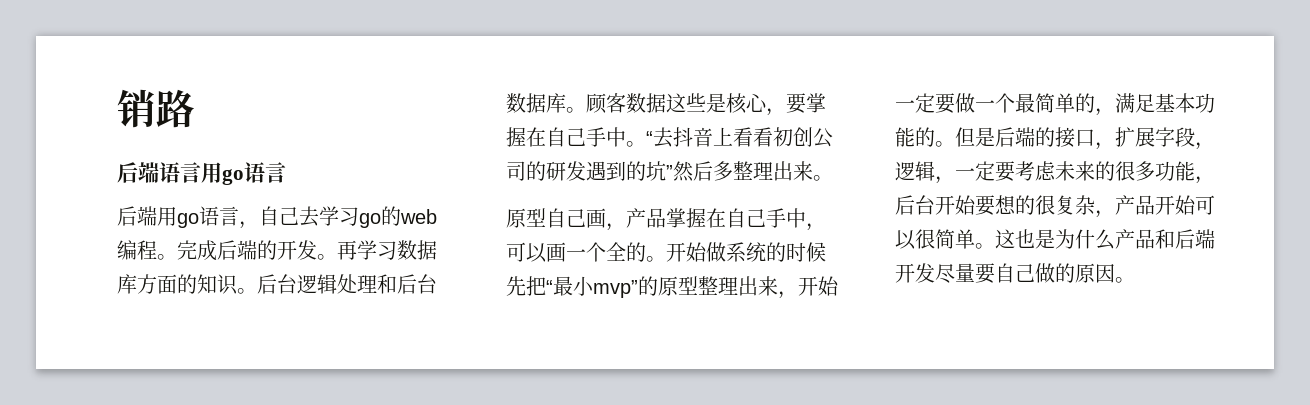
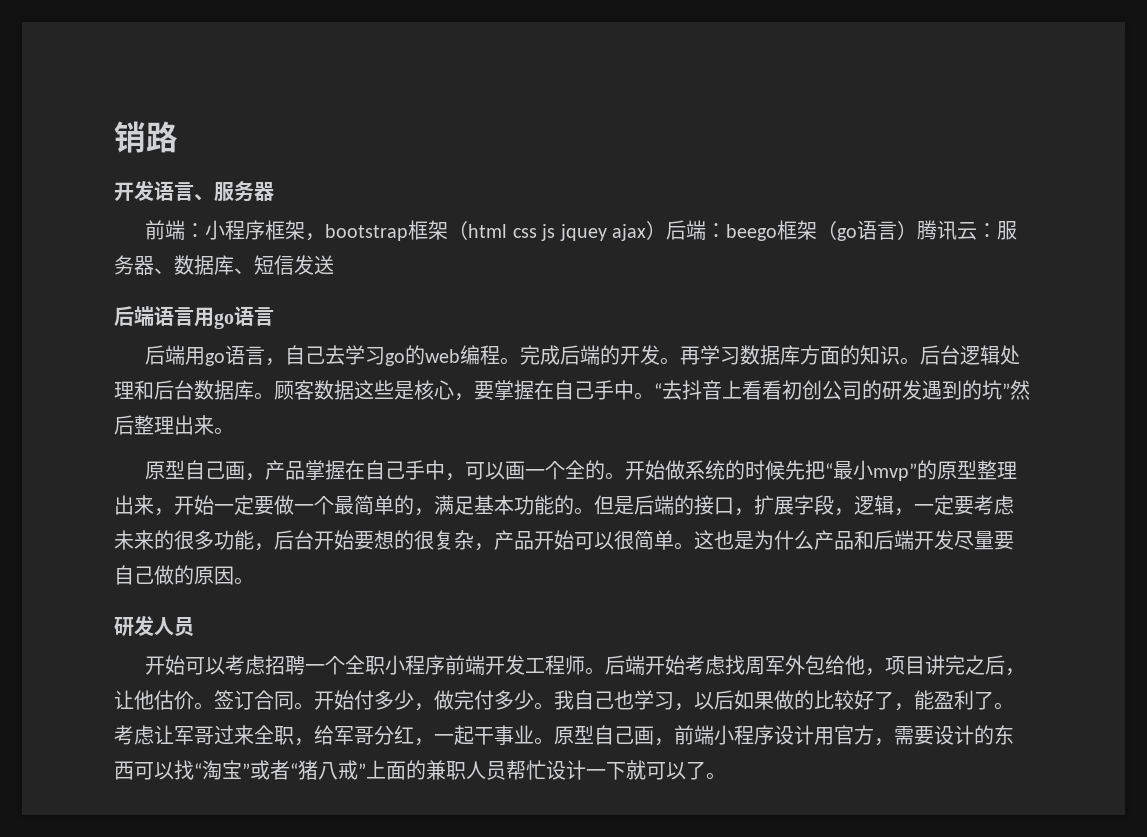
(195, 108) none -> [114,181,274,202] [145,220,1017,241] [114,255,334,275] // 开发语言、服务器 // 前端：小程序框架，bootstrap框架（html css js jquey ajax）后端：beego框架（go语言）腾讯云：服务器、数据库、短信发送
[713,161,733,181] 多 -> (134, 425) none
(1135, 280) none -> [114,616,194,637] [145,655,1026,676] [114,690,1014,711] [114,725,1014,746] [114,760,726,780] // 研发人员 // 开始可以考虑招聘一个全职小程序前端开发工程师。后端开始考虑找周军外包给他，项目讲完之后，让他估价。签订合同。开始付多少，做完付多少。我自己也学习，以后如果做的比较好了，能盈利了。考虑让军哥过来全职，给军哥分红，一起干事业。原型自己画，前端小程序设计用官方，需要设计的东西可以找“淘宝”或者“猪八戒”上面的兼职人员帮忙设计一下就可以了。

